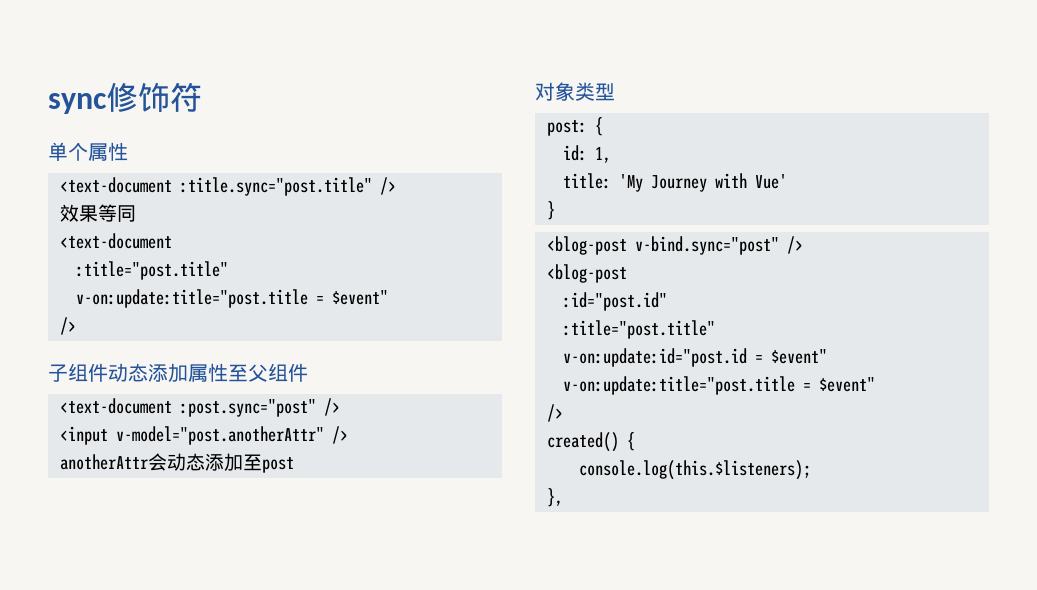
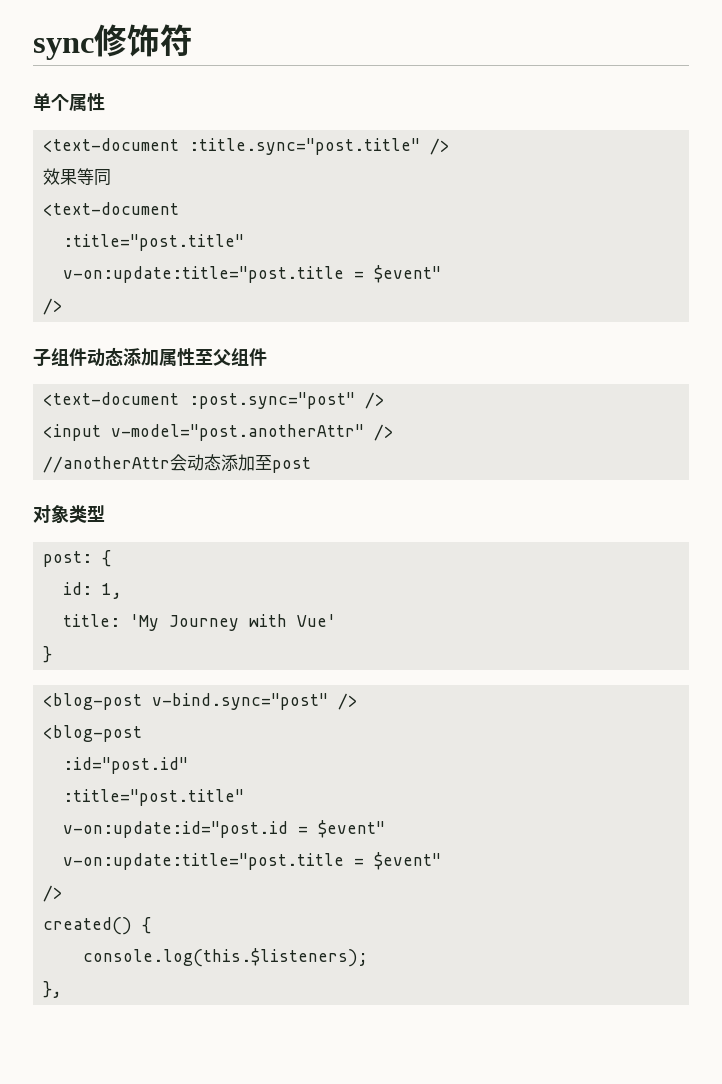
[60,454,148,470] anotherAttr -> [43,456,171,473] //anotherAttr

